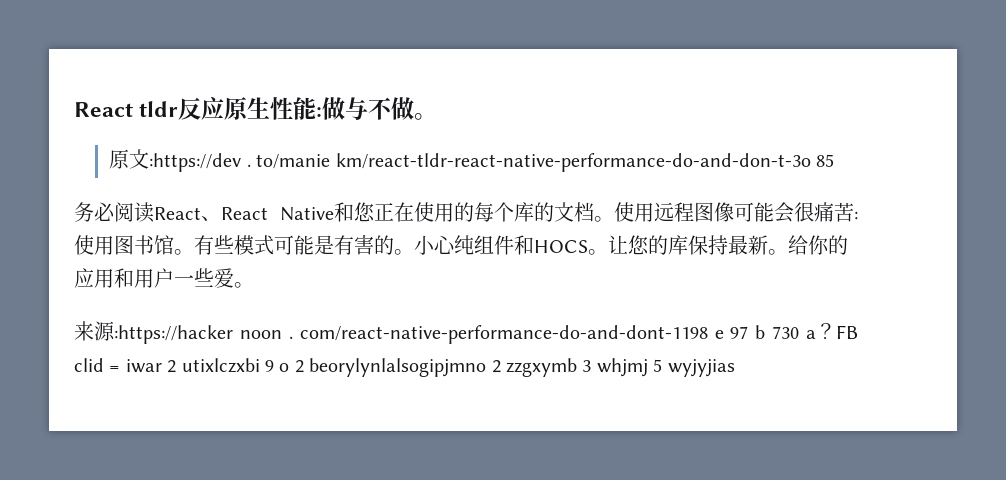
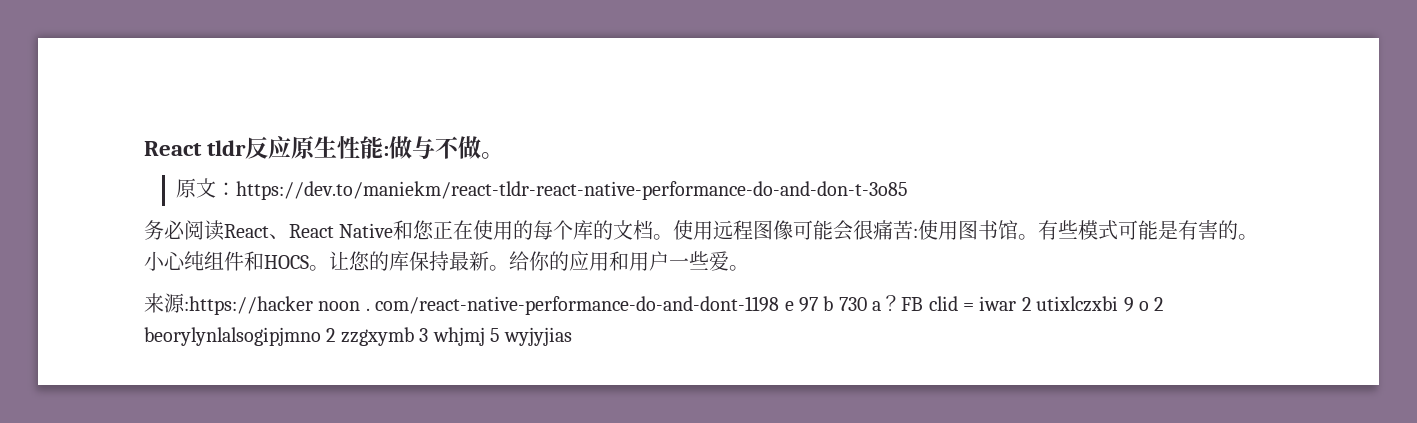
[149,153,835,172] :https://dev . to/manie km/react-tldr-react-native-performance-do-and-don-t-3o 85 -> [215,181,908,200] ：https://dev.to/maniekm/react-tldr-react-native-performance-do-and-don-t-3o85

